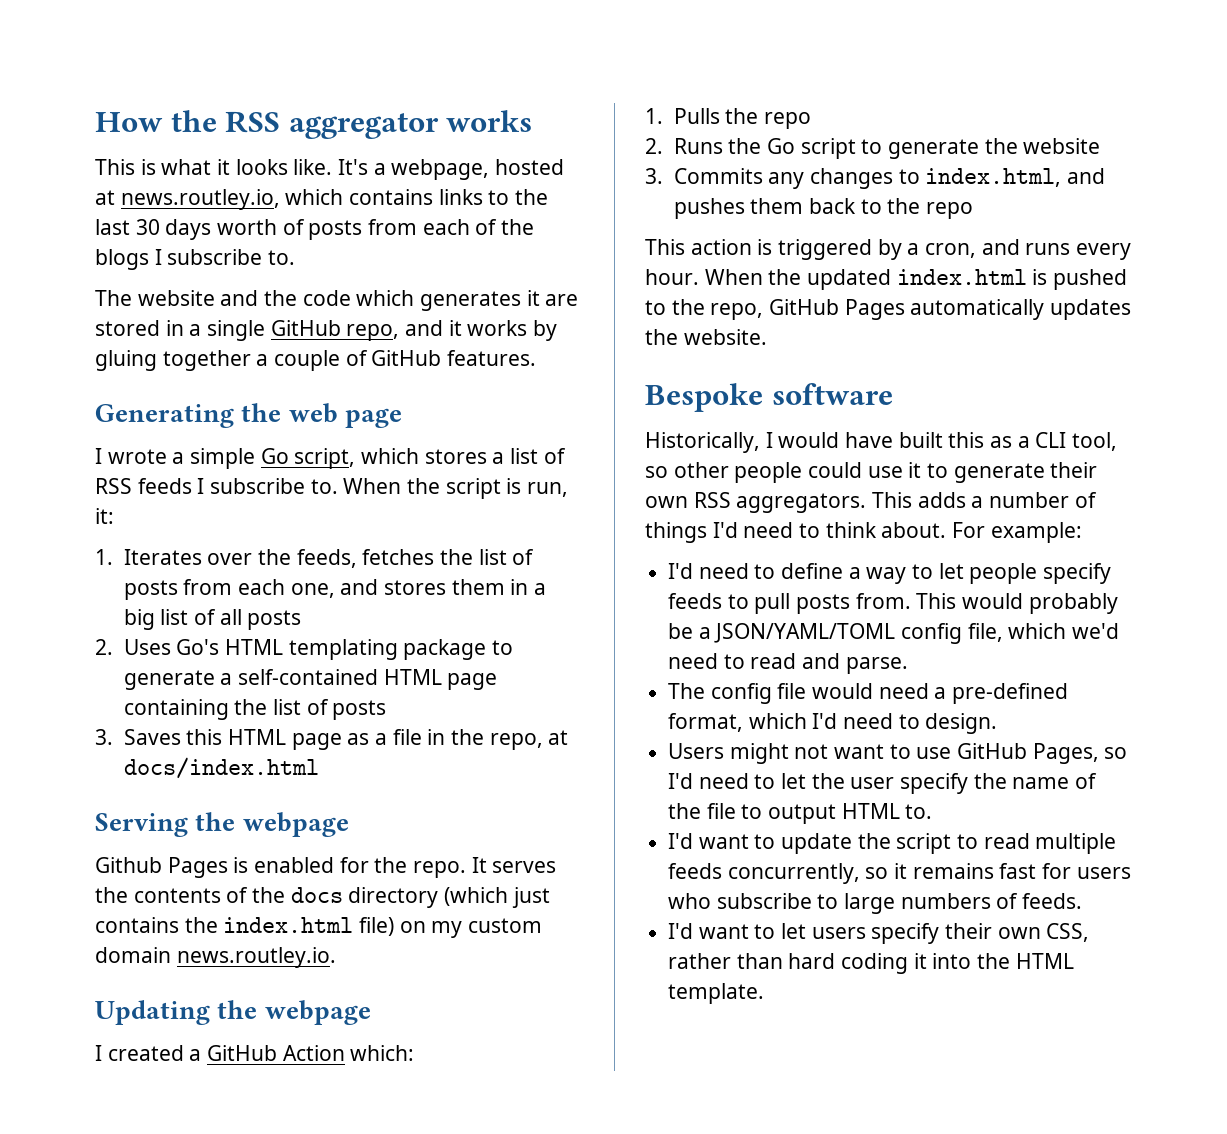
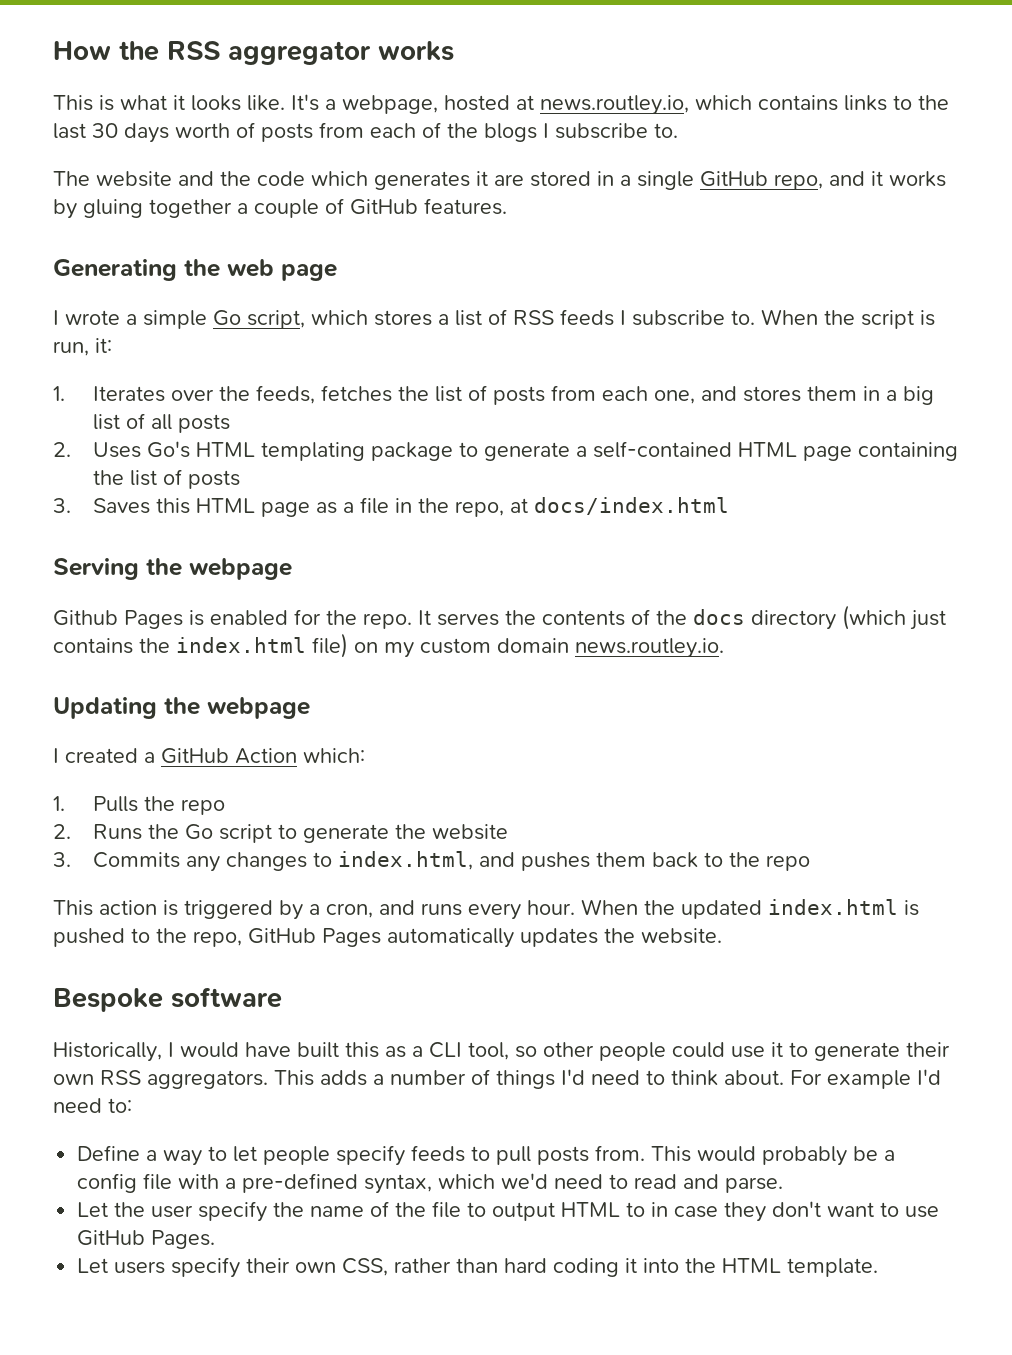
[990,522,1082,543] [668,563,844,579] example: // I'd need to define -> [827,1069,941,1089] [53,1098,132,1113] [77,1145,141,1161] example I'd need to: // Define
[714,623,1003,644] JSON/YAML/TOML config file, -> [77,1173,433,1194] config file with a pre-defined syntax,
[668,683,1069,704] [668,713,998,734] [668,743,1128,764] [668,773,807,789] The config file would need a pre-defined format, which I'd need to design. // Users might not want to use GitHub Pages, so I'd need to let -> [77,1202,109,1217] Let
[905,804,933,819] [668,833,1117,854] [668,863,1131,884] [668,893,1083,914] [668,923,807,939] to. // I'd want to update the script to read multiple feeds concurrently, so it remains fast for users who subscribe to large numbers of feeds. // I'd want to let -> [626,1201,940,1222] [77,1230,216,1249] [77,1258,109,1273] to in case they don't want to use GitHub Pages. // Let

